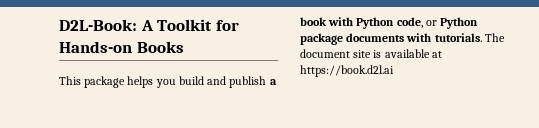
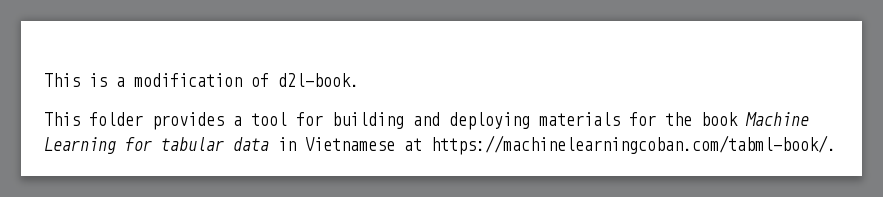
[59,19,239,31] [59,41,184,53] [59,76,277,88] [300,17,479,29] [300,33,505,45] [300,49,442,58] [300,65,394,77] D2L-Book: A Toolkit for Hands-on Books // This package helps you build and publish a book with Python code, or Python package documents with tutorials. The document site is available at https://book.d2l.ai -> [44,73,359,87] [44,112,809,130] [44,135,836,155] This is a modification of d2l-book. // This folder provides a tool for building and deploying materials for the book Machine Learning for tabular data in Vietnamese at https://machinelearningcoban.com/tabml-book/.

